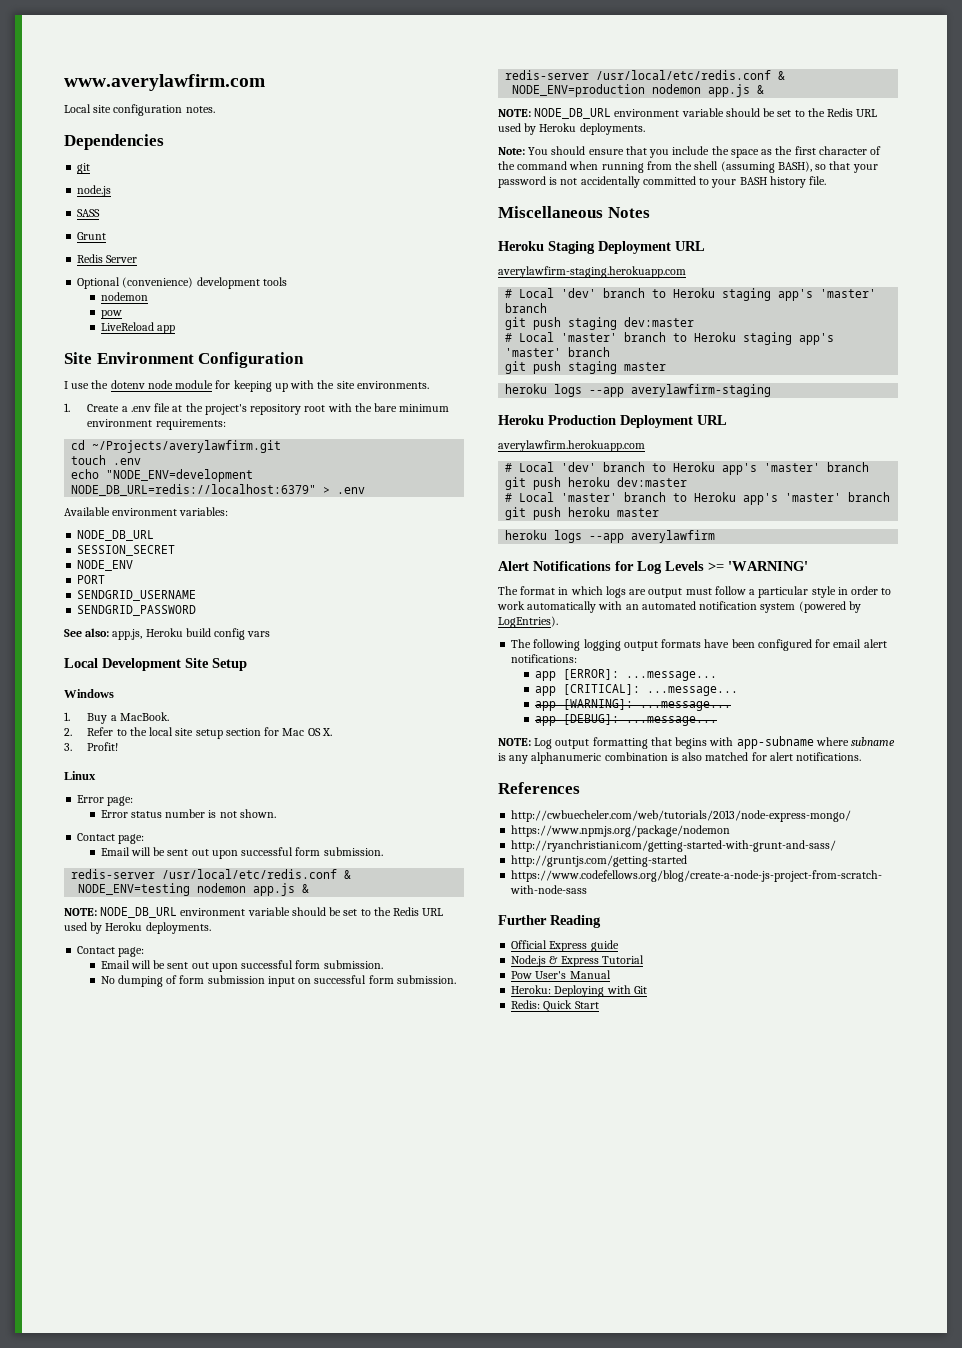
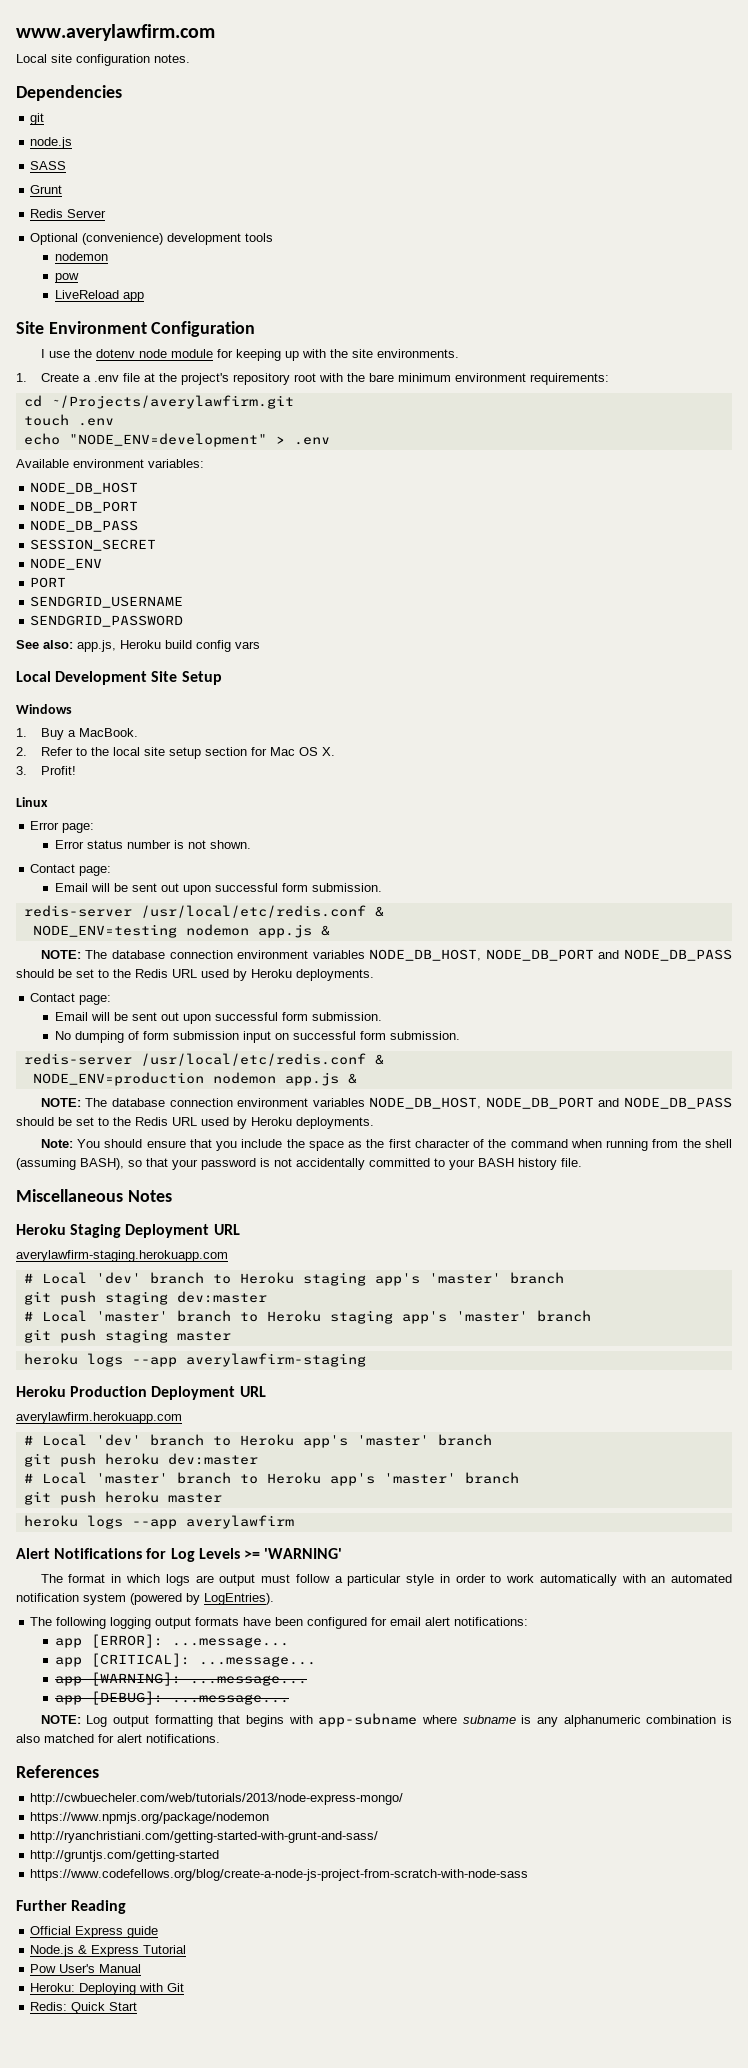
[106,469,254,482] [71,484,317,496] "NODE_ENV=development NODE_DB_URL=redis://localhost:6379" -> [68,433,267,447] "NODE_ENV=development"
[77,530,155,541] NODE_DB_URL -> [30,482,139,494] [30,501,139,513] [30,520,139,532] NODE_DB_HOST // NODE_DB_PORT // NODE_DB_PASS
[100,907,290,918] NODE_DB_URL environment variable -> [85,949,732,961] The database connection environment variables NODE_DB_HOST, NODE_DB_PORT and NODE_DB_PASS
[534,108,724,119] NODE_DB_URL environment variable -> [85,1097,732,1109] The database connection environment variables NODE_DB_HOST, NODE_DB_PORT and NODE_DB_PASS

